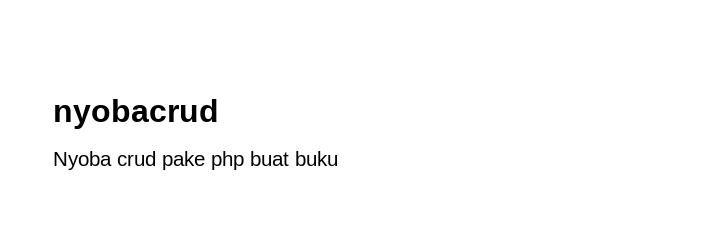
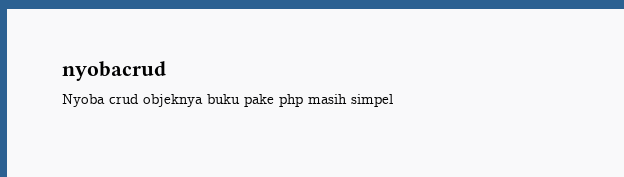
[162,151,338,170] pake php buat buku -> [143,94,393,107] objeknya buku pake php masih simpel

